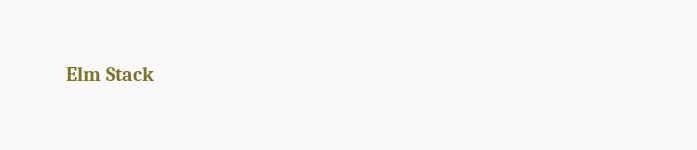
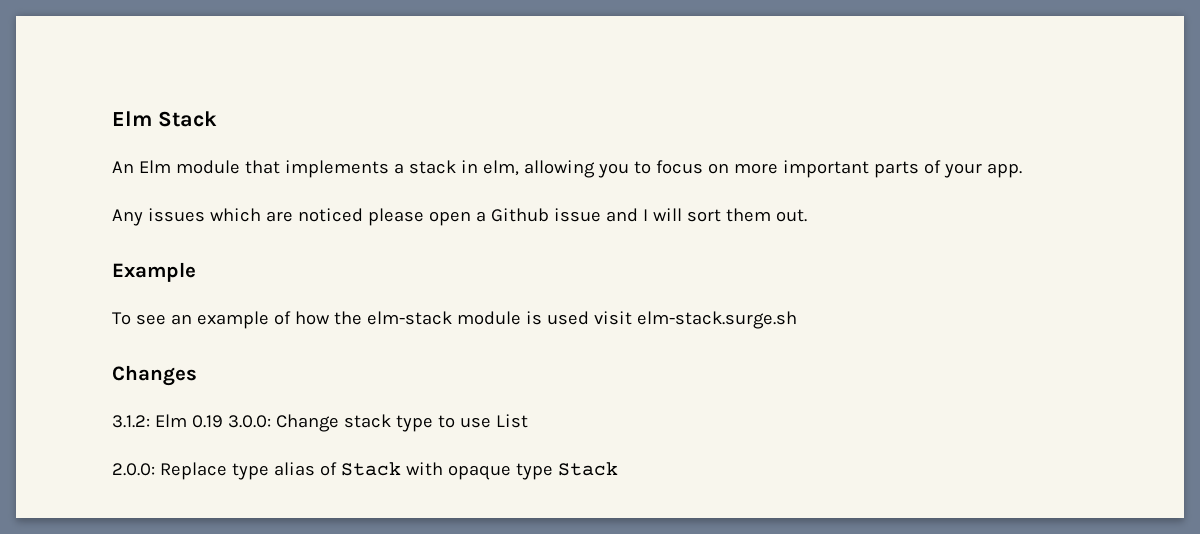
(155, 73) none -> [112,160,1022,178] [112,208,807,226] [112,262,196,282] [112,311,797,329] [112,365,197,386] [112,414,528,432] [112,462,618,480] // An Elm module that implements a stack in elm, allowing you to focus on more important parts of your app. // Any issues which are noticed please open a Github issue and I will sort them out. // Example // To see an example of how the elm-stack module is used visit elm-stack.surge.sh // Changes // 3.1.2: Elm 0.19 3.0.0: Change stack type to use List // 2.0.0: Replace type alias of Stack with opaque type Stack

